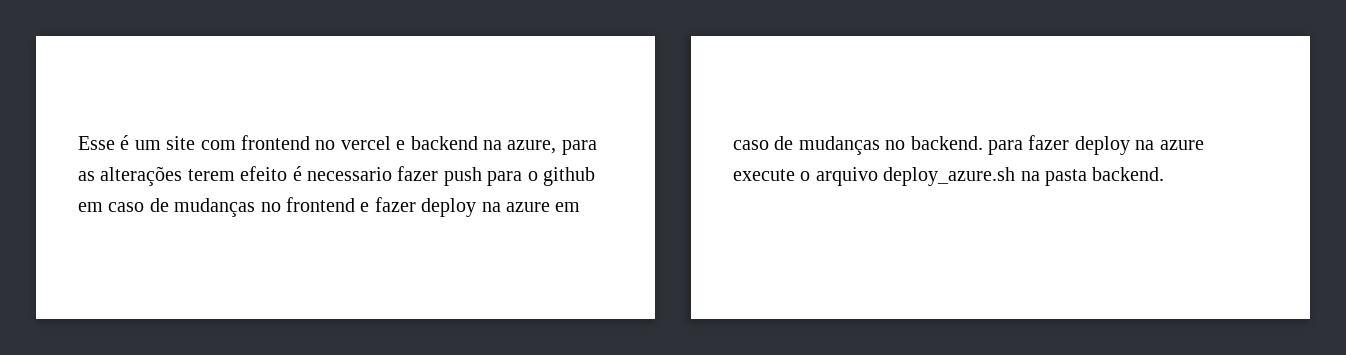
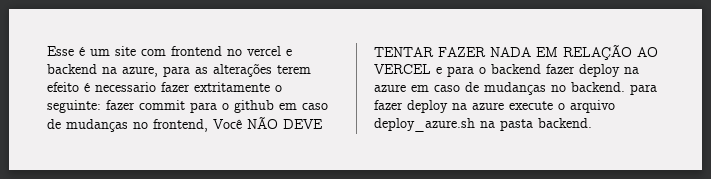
[443,167,482,186] push -> [194,82,282,92] [47,100,185,113] extritamente o seguinte: fazer commit
[286,197,370,212] frontend e -> [153,116,323,132] [374,44,658,60] [374,64,541,77] frontend, Você NÃO DEVE TENTAR FAZER NADA EM RELAÇÃO AO VERCEL e para o backend

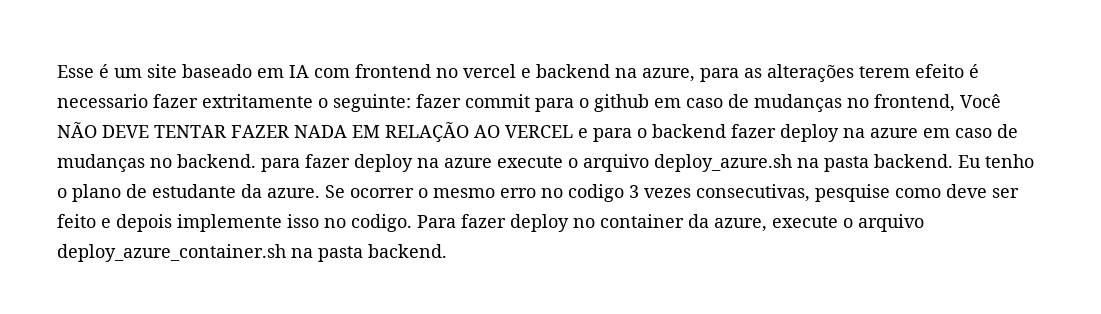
(136, 51) none -> [182,64,309,78] baseado em IA
(592, 123) none -> [958,154,1034,168] [57,184,1019,202] [57,214,924,232] [57,244,447,262] Eu tenho o plano de estudante da azure. Se ocorrer o mesmo erro no codigo 3 vezes consecutivas, pesquise como deve ser feito e depois implemente isso no codigo. Para fazer deploy no container da azure, execute o arquivo deploy_azure_container.sh na pasta backend.

